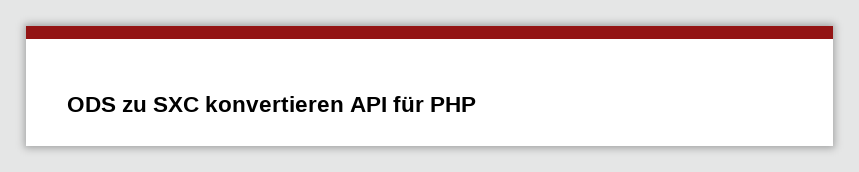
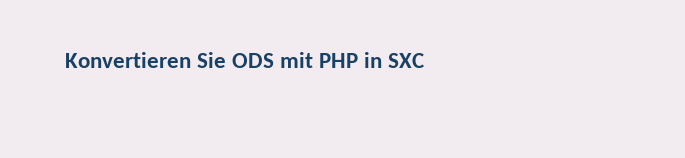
[67,96,477,112] ODS zu SXC konvertieren API für PHP -> [65,52,425,68] Konvertieren Sie ODS mit PHP in SXC

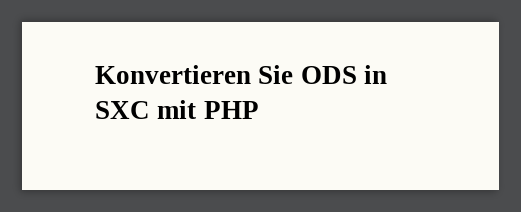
[280,52,425,68] mit PHP in SXC -> [363,65,387,84] [95,100,259,119] in SXC mit PHP

